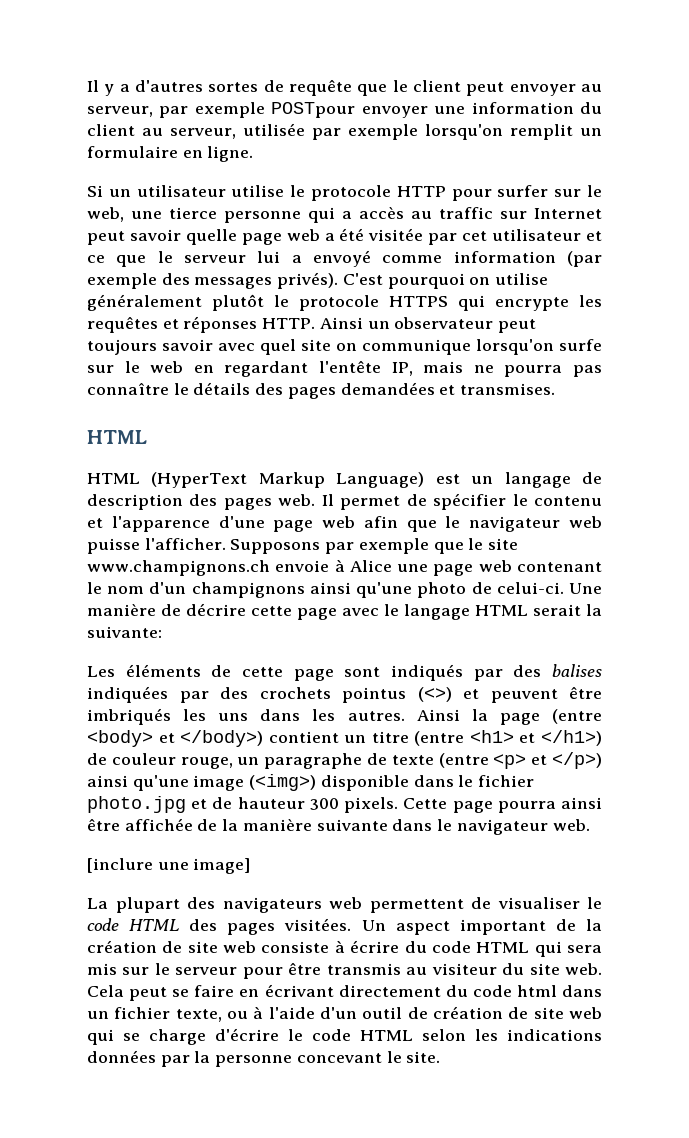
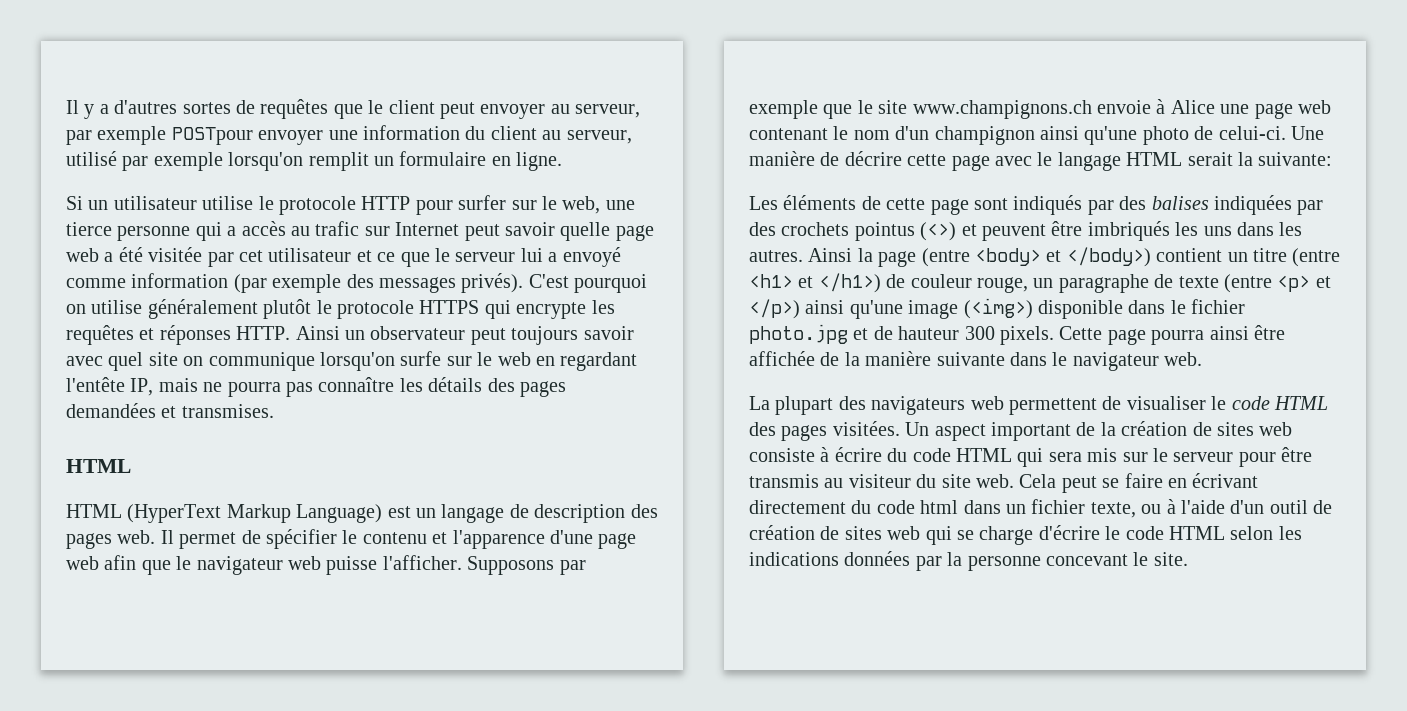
[289,79,352,96] requête -> [260,99,329,119] requêtes
[243,123,305,136] utilisée -> [66,151,117,166] utilisé
[439,207,493,219] traffic -> [315,221,360,236] trafic
[173,383,189,395] le -> [399,378,423,392] les
[191,582,305,598] champignons -> [934,126,1035,145] champignon
[87,858,251,874] // [inclure une image] -> (1203, 359) none
[187,941,218,953] site -> [1217,422,1254,436] sites
[533,1007,564,1019] site -> [844,526,882,540] sites

